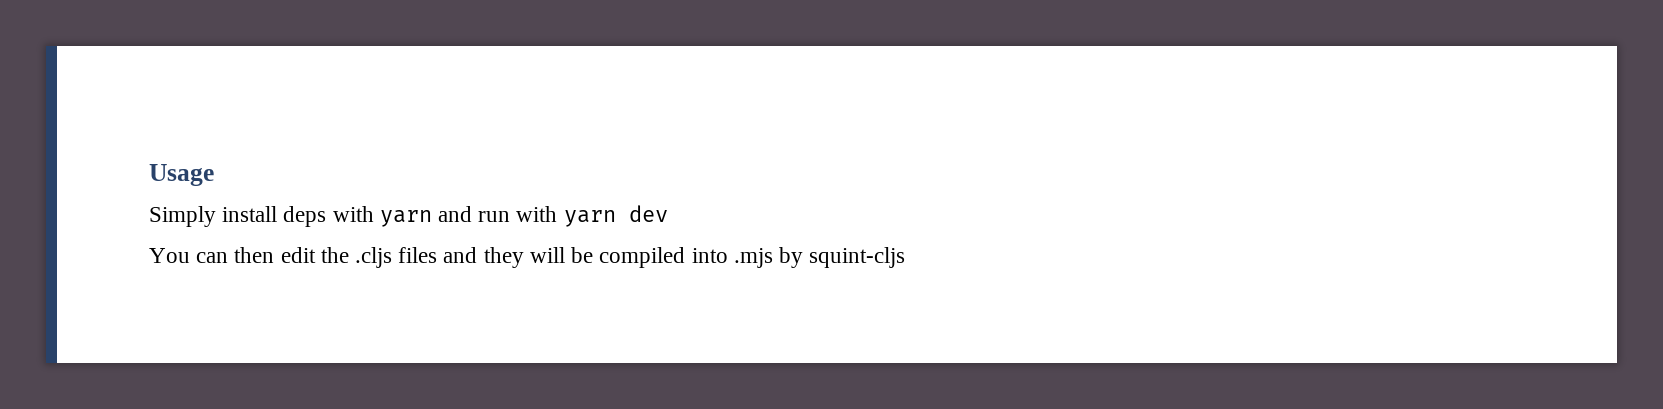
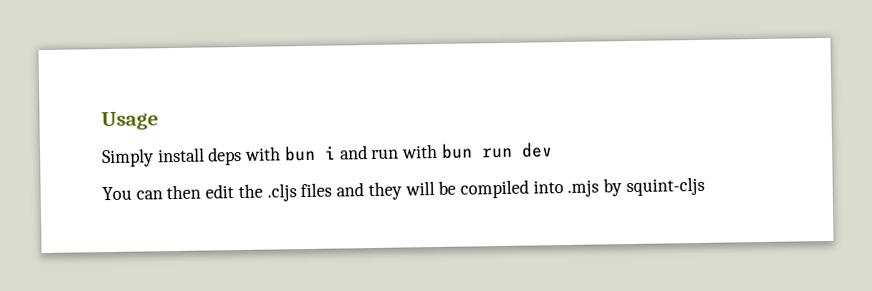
[379,210,432,227] yarn -> [283,145,336,162] bun i
[563,210,616,227] yarn -> [440,143,513,159] bun run

